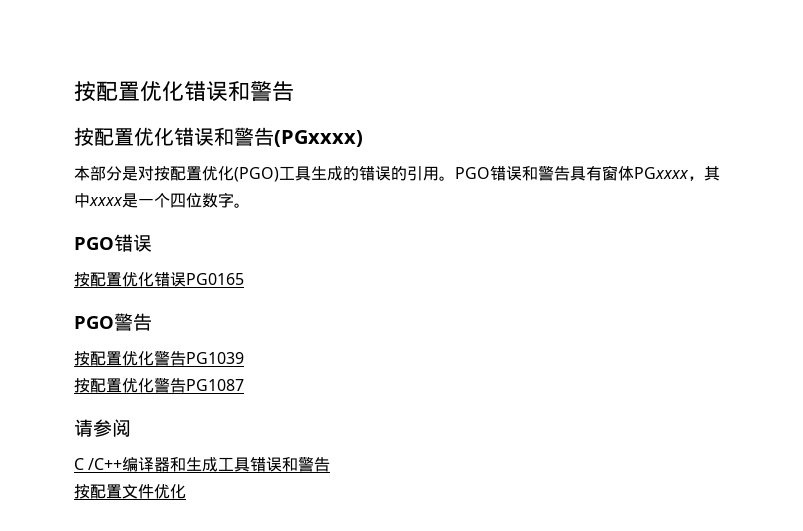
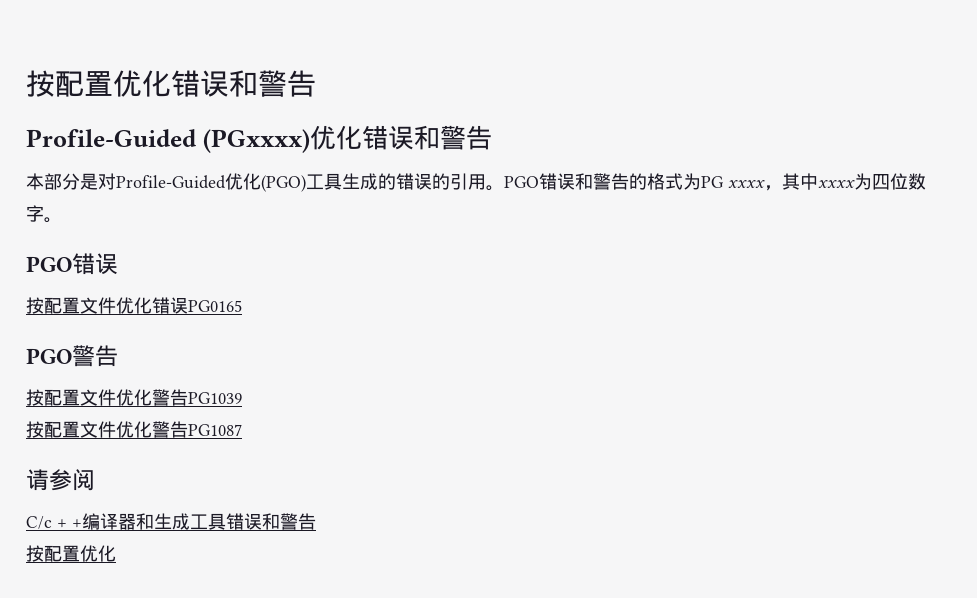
[74,127,363,147] 按配置优化错误和警告(PGxxxx) -> [26,125,492,153] Profile-Guided (PGxxxx)优化错误和警告
[154,166,202,181] 按配置 -> [116,175,226,189] Profile-Guided
[570,165,689,181] 具有窗体PGxxxx -> [629,173,765,190] 的格式为PG xxxx
[122,193,170,208] 是一个 -> [854,173,872,190] 为
(122, 279) none -> [80,297,116,314] 文件
(122, 358) none -> [80,389,116,406] 文件
(122, 385) none -> [80,421,116,438] 文件
[74,458,123,470] C /C++ -> [26,516,82,529] C/c + +
[122,484,154,499] 文件 -> (80, 553) none

